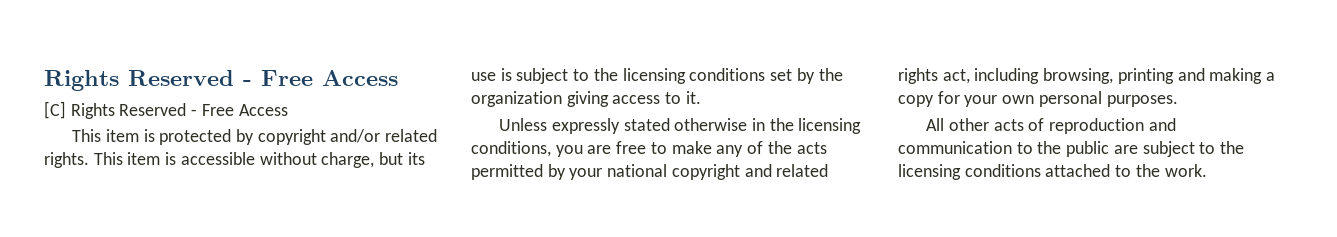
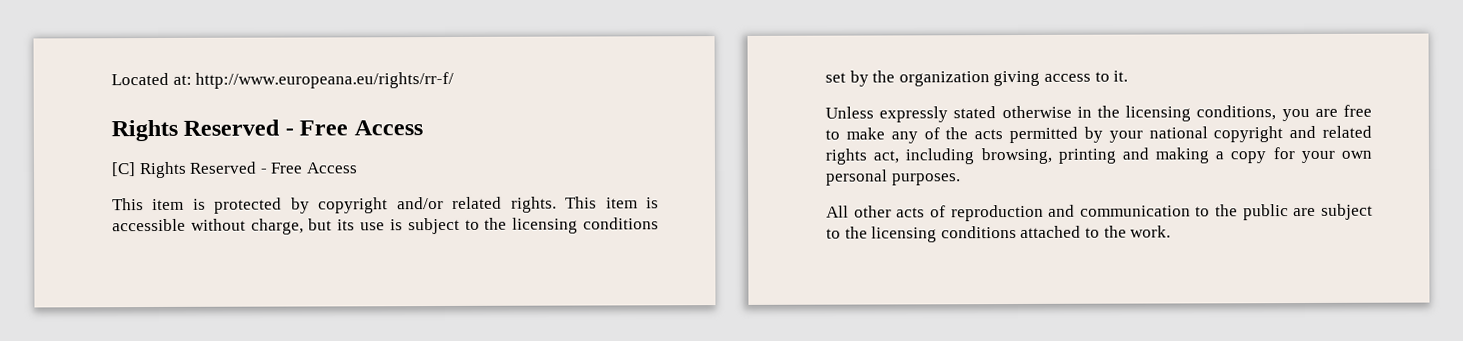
(44, 80) none -> [111,71,455,89] Located at: http://www.europeana.eu/rights/rr-f/ //

